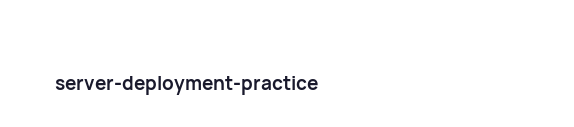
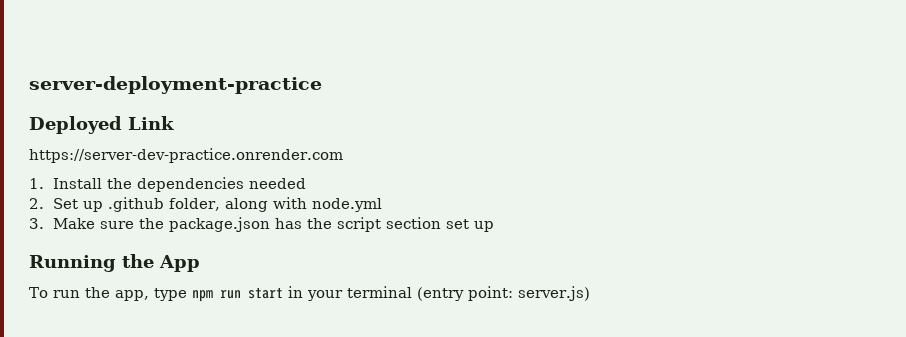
(318, 85) none -> [29,116,174,134] [29,148,343,163] [29,177,306,192] [29,197,382,212] [29,217,494,232] [29,254,200,272] [29,286,590,302] // Deployed Link // https://server-dev-practice.onrender.com // 1. Install the dependencies needed // 2. Set up .github folder, along with node.yml // 3. Make sure the package.json has the script section set up // Running the App // To run the app, type npm run start in your terminal (entry point: server.js)

